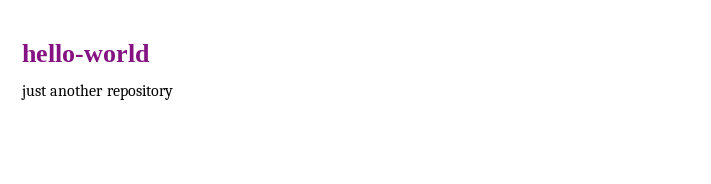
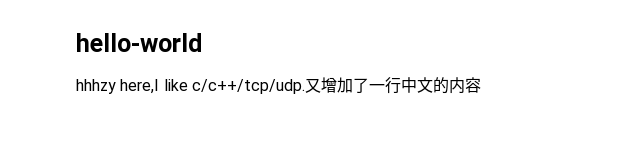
[21,84,173,100] just another repository -> [76,77,481,94] hhhzy here,I like c/c++/tcp/udp.又增加了一行中文的内容

